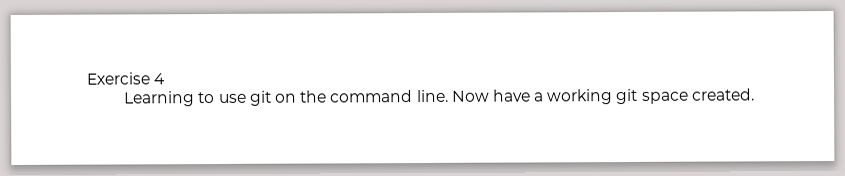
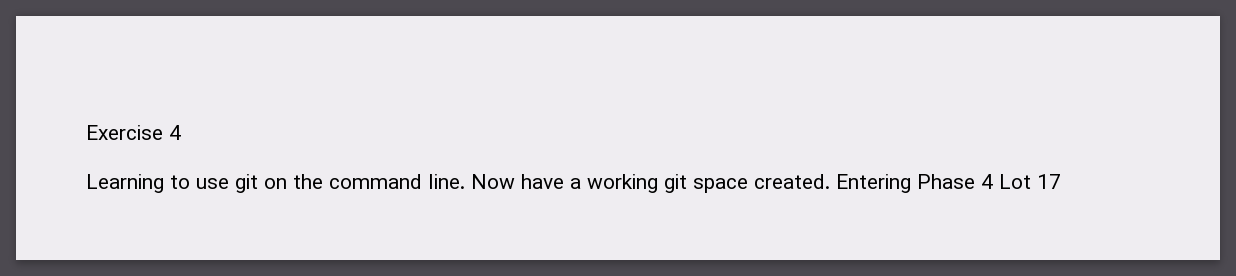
(755, 94) none -> [836,174,1061,193] Entering Phase 4 Lot 17

